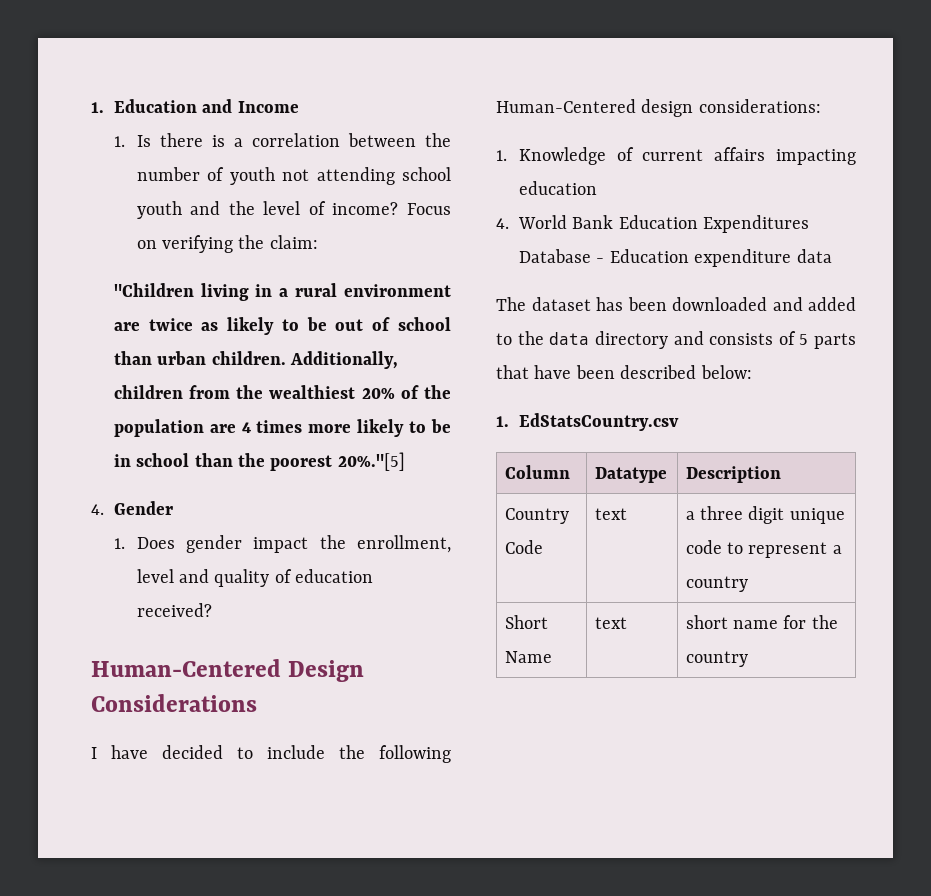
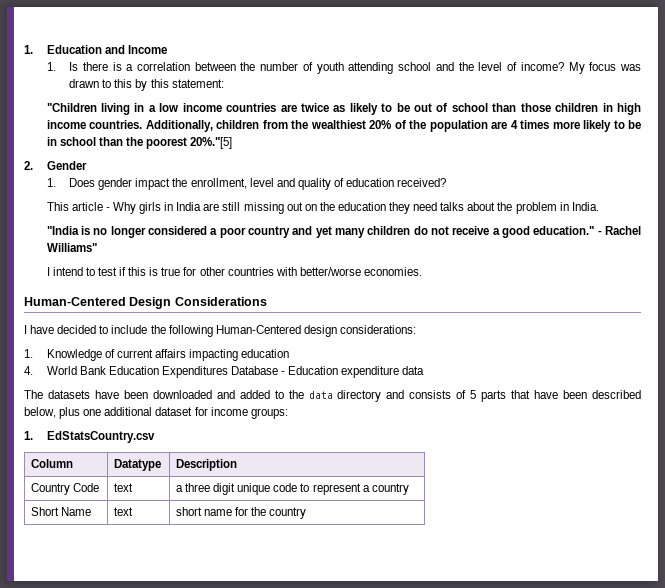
[282,169,310,181] not -> (344, 68) none
[136,201,182,219] youth -> (432, 66) none
[407,203,451,215] [136,235,318,253] Focus on verifying the claim: -> [568,62,641,74] [69,79,224,91] My focus was drawn to this by this statement:
[295,283,452,297] rural environment -> [159,103,277,112] low income countries
[157,351,286,365] urban children. -> [520,103,641,115] [46,120,143,129] those children in high income countries.
[91,504,104,515] 4. -> [24,161,33,170] 2.
(212, 610) none -> [46,202,599,214] [46,226,641,238] [46,243,97,252] [46,267,422,276] // This article - Why girls in India are still missing out on the education they need talks about the problem in India. // "India is no longer considered a poor country and yet many children do not receive a good education." - Rachel Williams" // I intend to test if this is true for other countries with better/worse economies.
[531,297,623,311] dataset has -> [47,390,119,399] datasets have
[700,365,752,379] below: -> [24,407,288,419] below, plus one additional dataset for income groups:

